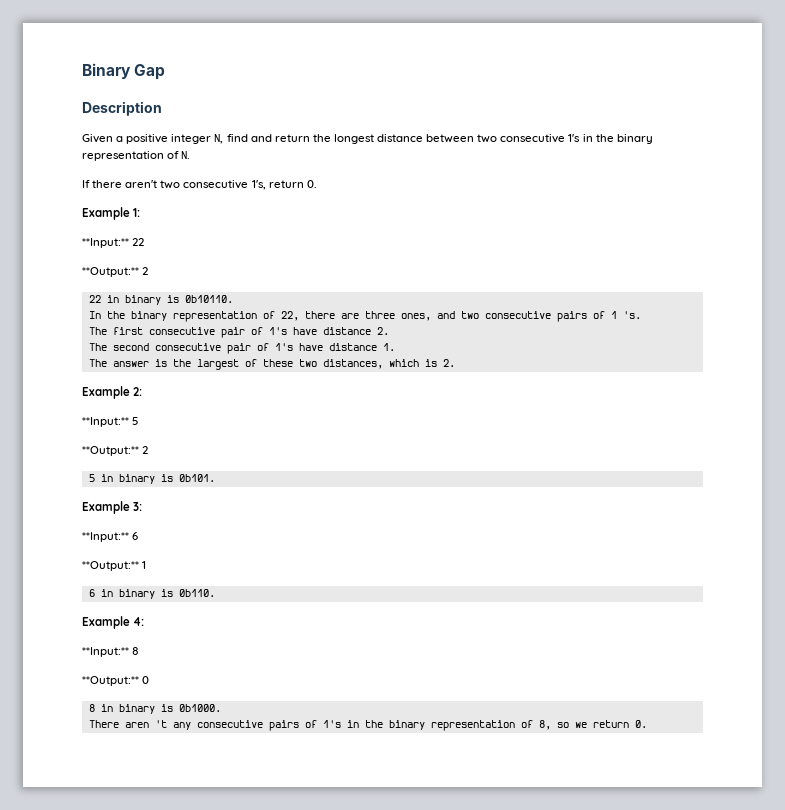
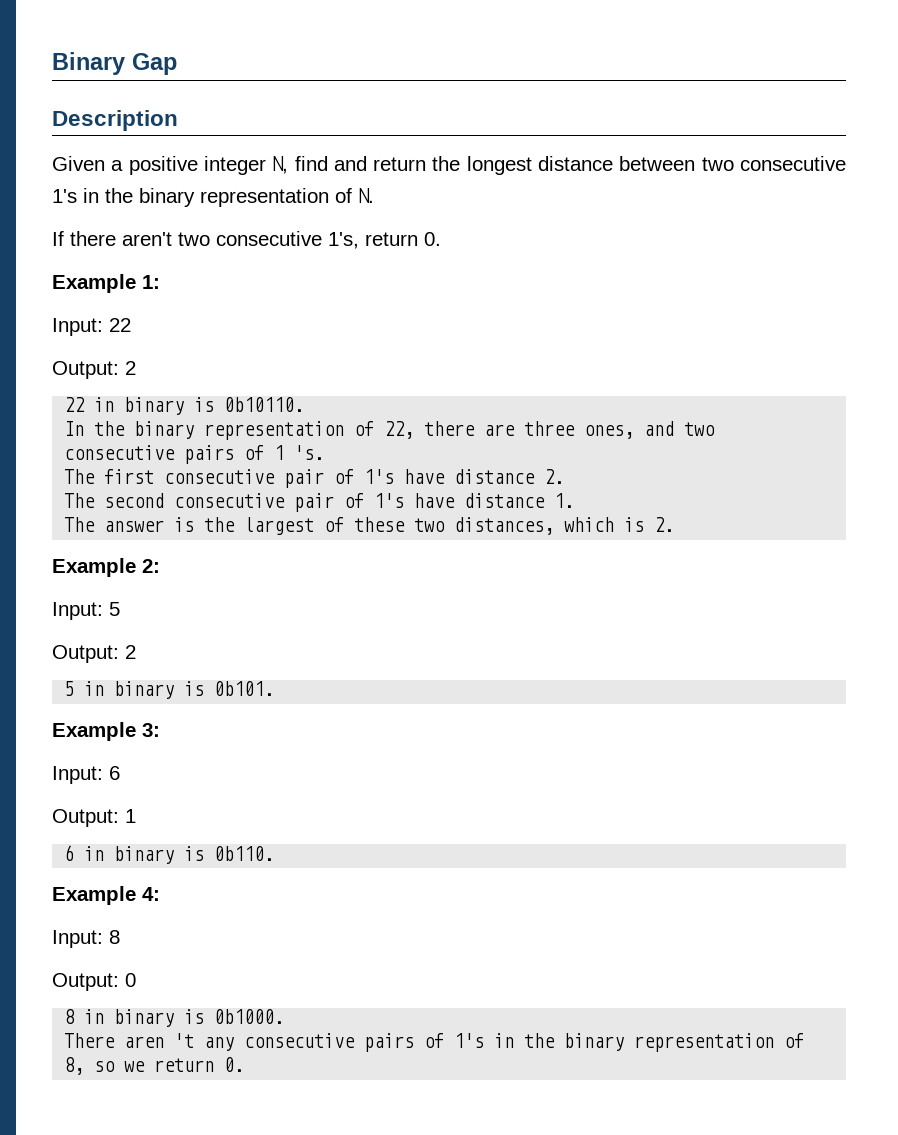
[82,238,129,248] **Input:** -> [52,318,103,336] Input:
[82,267,139,277] **Output:** -> [52,361,119,379] Output:
[82,417,129,427] **Input:** -> [52,602,103,620] Input:
[82,446,139,456] **Output:** -> [52,645,119,663] Output:
[82,532,129,542] **Input:** -> [52,766,103,784] Input:
[82,561,139,571] **Output:** -> [52,809,119,827] Output:
[82,647,129,657] **Input:** -> [52,930,103,948] Input:
[82,676,139,686] **Output:** -> [52,973,119,991] Output:

